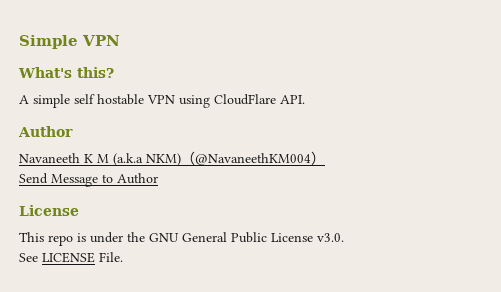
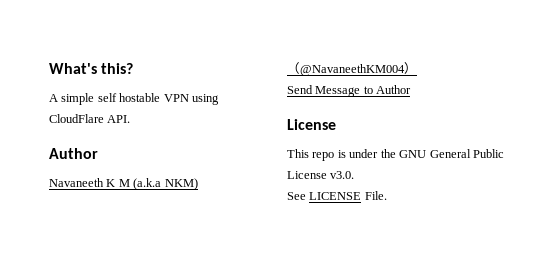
[19,35,120,49] Simple VPN // -> (49, 68) none

